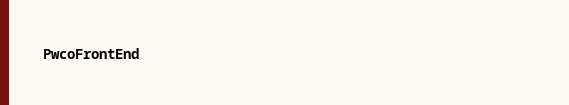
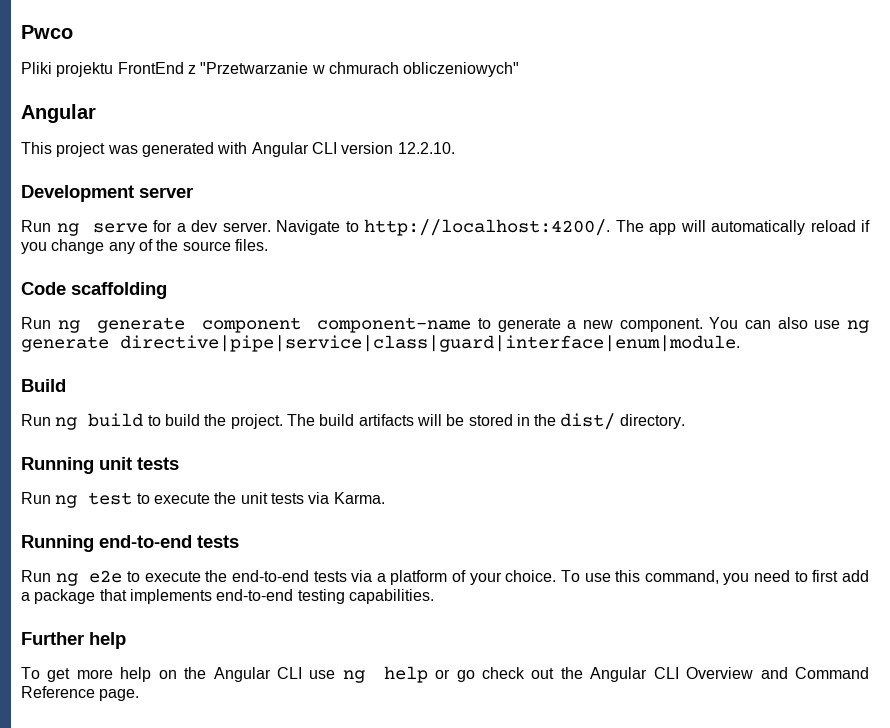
[43,48,139,59] PwcoFrontEnd -> [21,25,73,39] [21,62,520,77] [21,104,96,123] [21,142,455,157] [21,185,193,202] [21,219,870,236] [21,239,268,254] [21,282,167,299] [21,317,870,333] [21,335,740,352] [21,379,66,392] [21,413,685,430] [21,457,179,474] [21,492,385,508] [21,535,239,552] [21,570,869,586] [21,589,434,604] [21,632,126,649] [21,666,870,683] [21,686,140,701] Pwco // Pliki projektu FrontEnd z "Przetwarzanie w chmurach obliczeniowych" // Angular // This project was generated with Angular CLI version 12.2.10. // Development server // Run ng serve for a dev server. Navigate to http://localhost:4200/. The app will automatically reload if you change any of the source files. // Code scaffolding // Run ng generate component component-name to generate a new component. You can also use ng generate directive|pipe|service|class|guard|interface|enum|module. // Build // Run ng build to build the project. The build artifacts will be stored in the dist/ directory. // Running unit tests // Run ng test to execute the unit tests via Karma. // Running end-to-end tests // Run ng e2e to execute the end-to-end tests via a platform of your choice. To use this command, you need to first add a package that implements end-to-end testing capabilities. // Further help // To get more help on the Angular CLI use ng help or go check out the Angular CLI Overview and Command Reference page.

